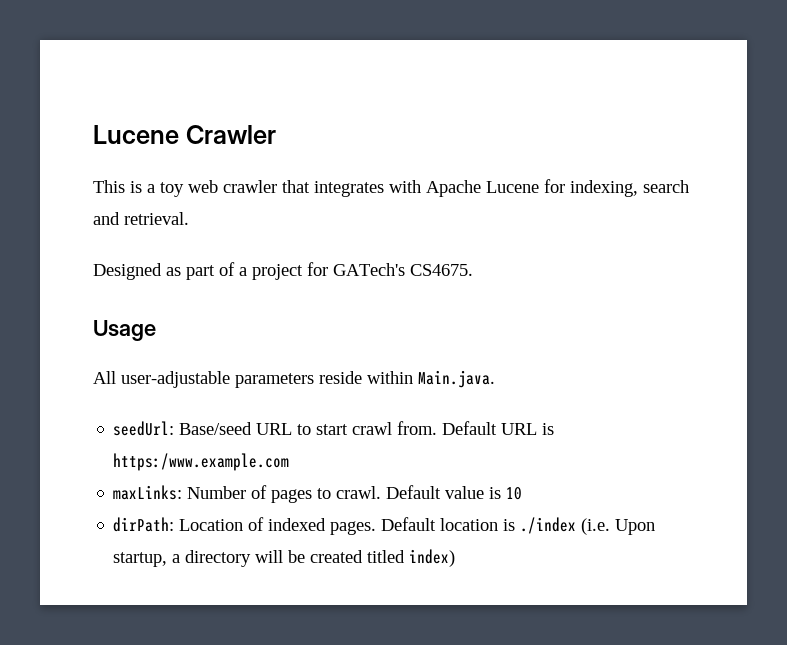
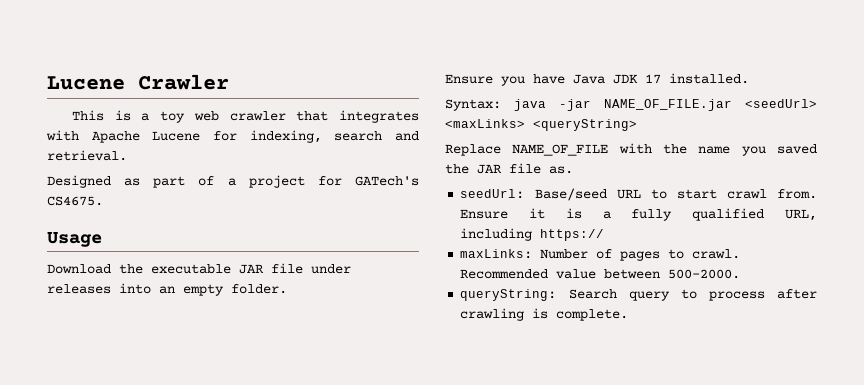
[93,370,495,388] All user-adjustable parameters reside within Main.java. -> [47,263,351,274] [47,283,287,296] [445,73,749,86] [445,99,817,111] [445,119,637,131] [445,143,817,156] [445,163,573,174] Download the executable JAR file under releases into an empty folder. // Ensure you have Java JDK 17 installed. // Syntax: java -jar NAME_OF_FILE.jar <seedUrl> <maxLinks> <queryString> // Replace NAME_OF_FILE with the name you saved the JAR file as.
[442,421,555,435] [113,453,290,471] Default URL is https:/www.example.com -> [460,208,817,221] [460,228,605,241] Ensure it is a fully qualified URL, including https://
[386,485,523,500] [113,517,656,535] [113,549,456,567] Default value is 10 // dirPath: Location of indexed pages. Default location is ./index (i.e. Upon startup, a directory will be created titled index) -> [460,269,741,279] [460,289,817,301] [460,308,629,321] Recommended value between 500-2000. // queryString: Search query to process after crawling is complete.

